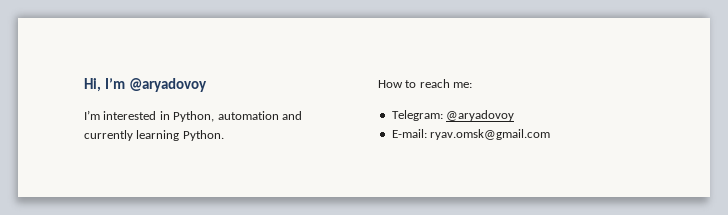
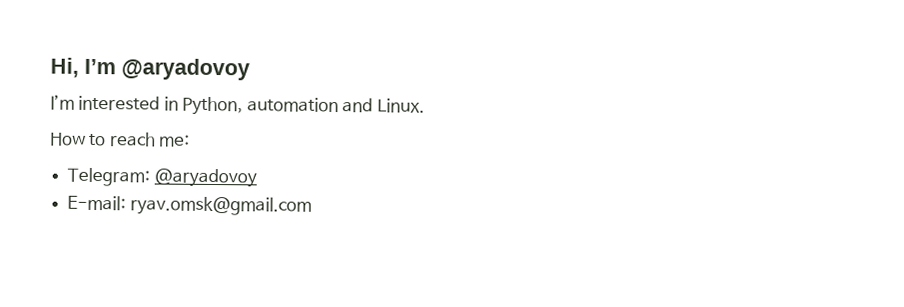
[84,130,224,141] currently learning Python. -> [376,98,425,113] Linux.

